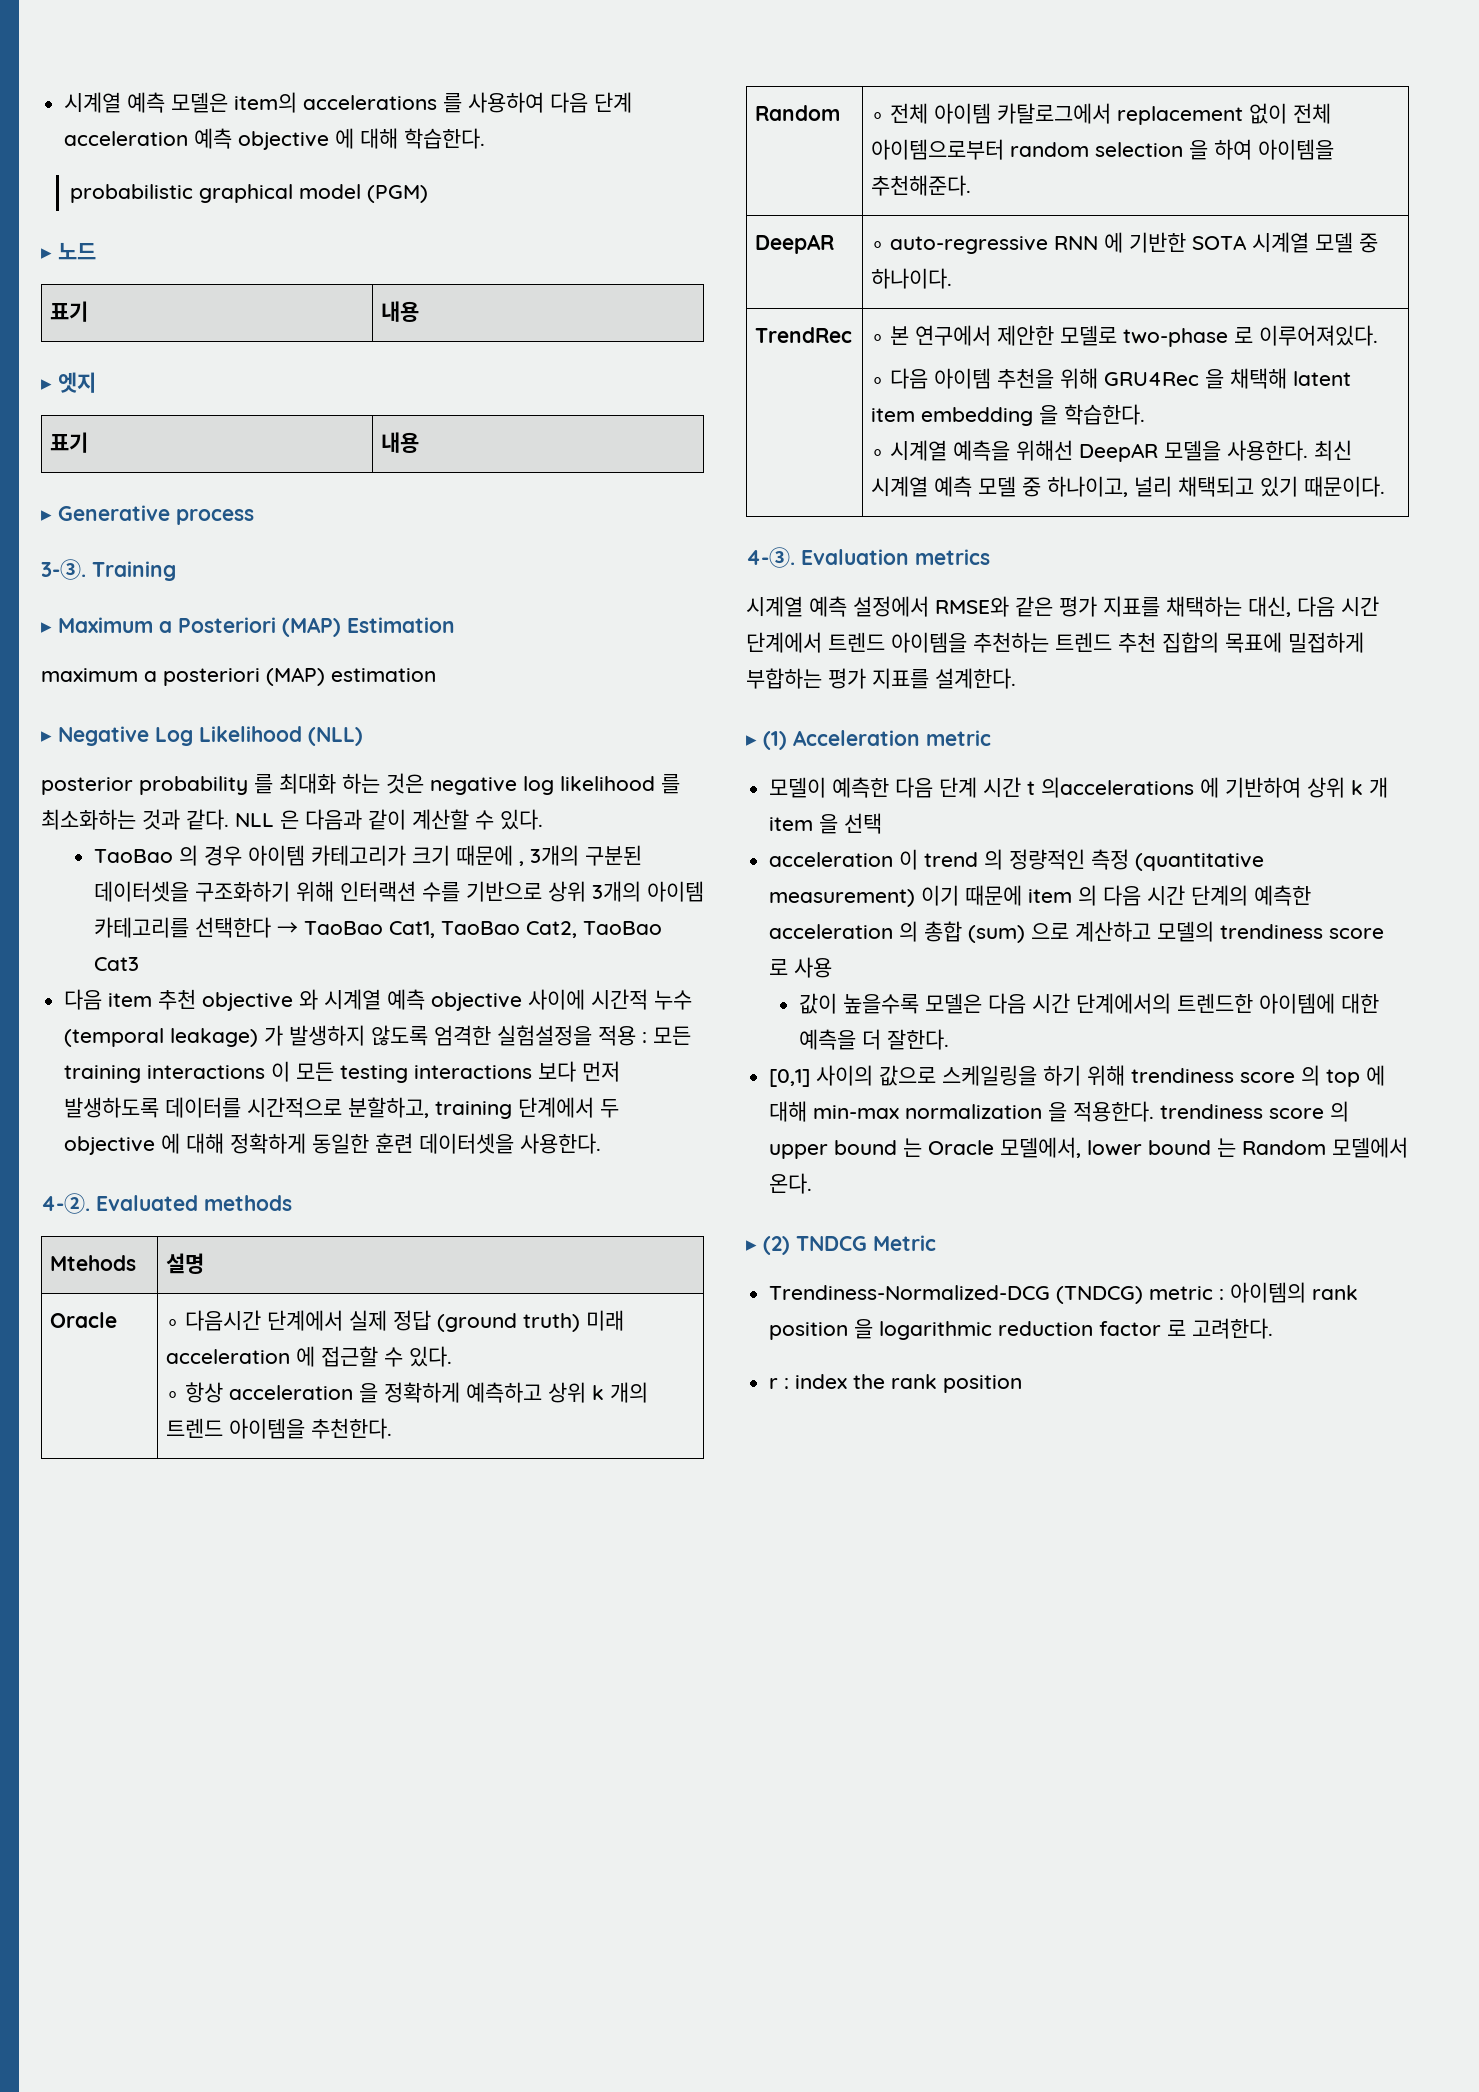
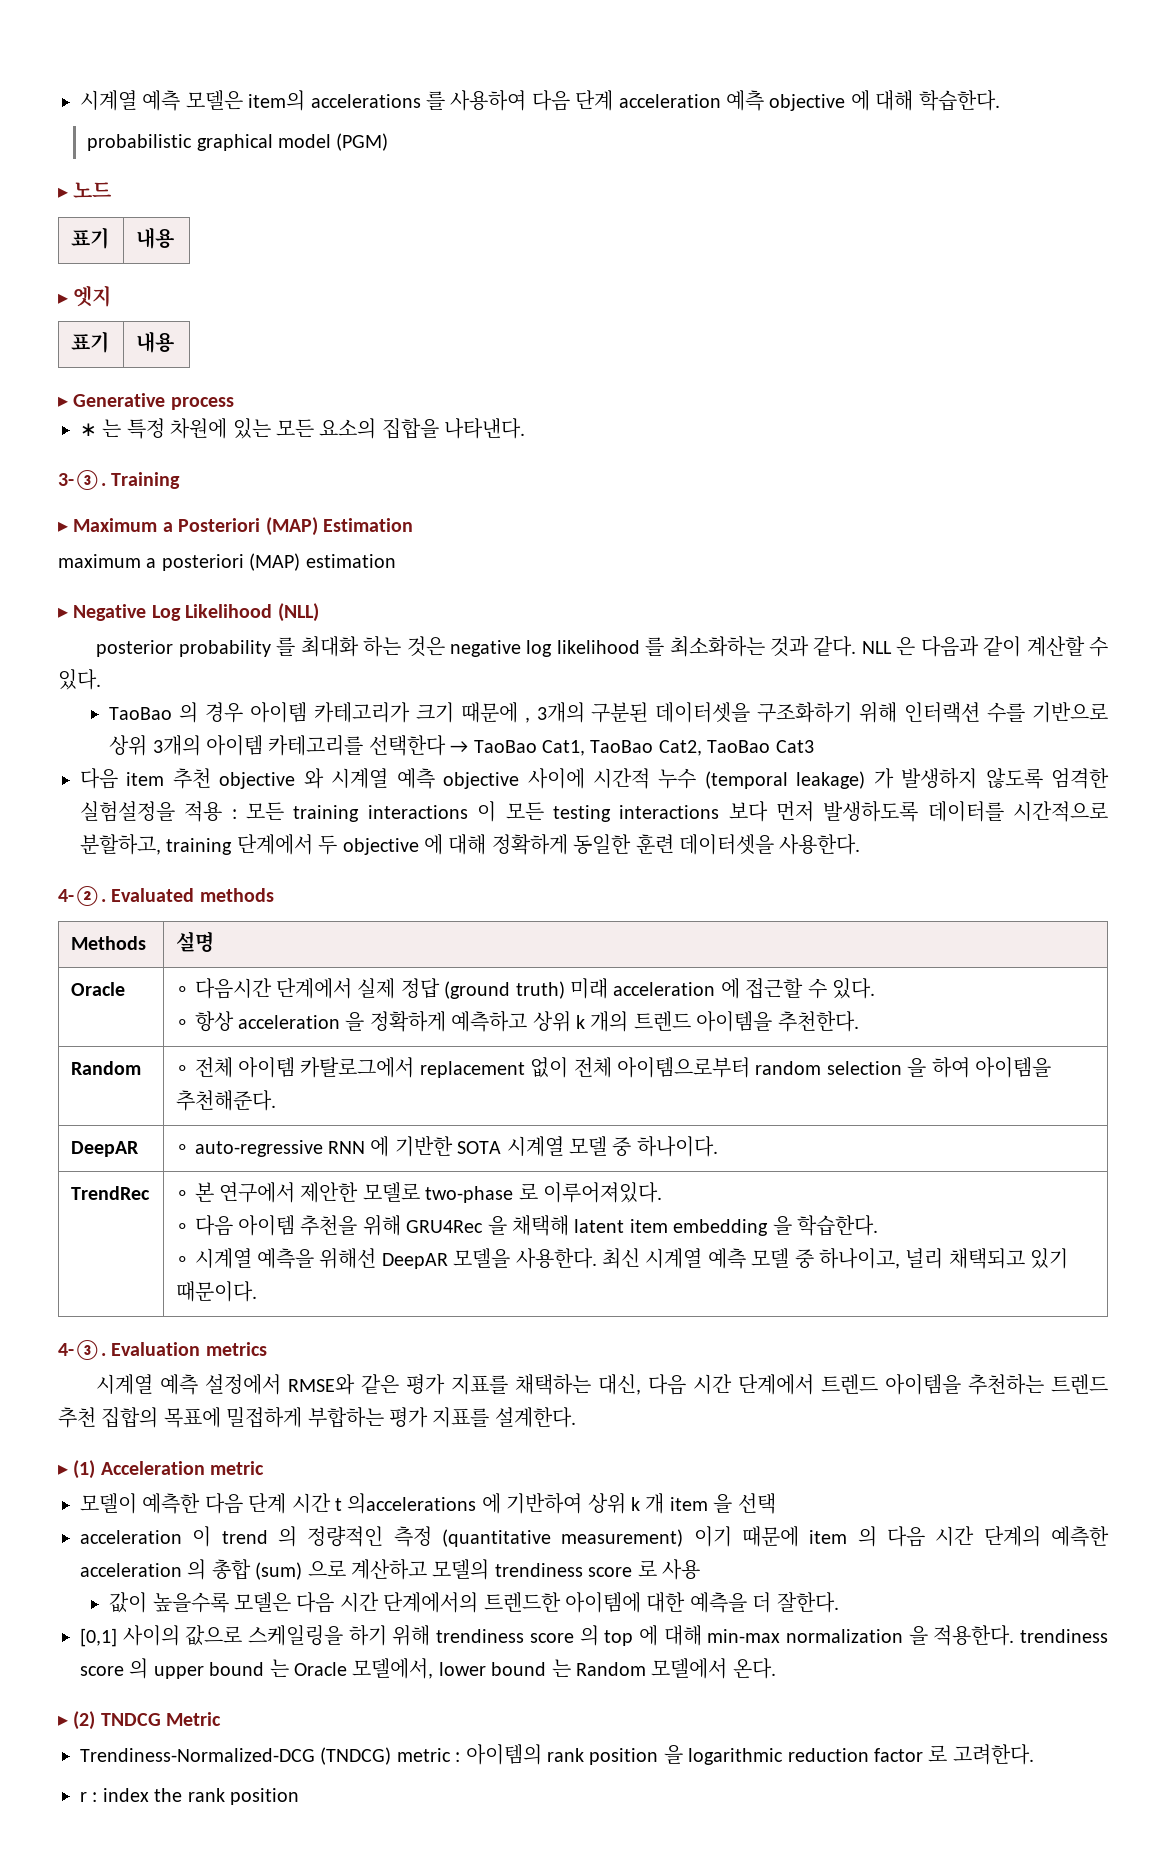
(254, 517) none -> [80,418,526,439] // ∗ 는 특정 차원에 있는 모든 요소의 집합을 나타낸다.
[50,1255,137,1271] Mtehods -> [71,936,147,950] Methods

